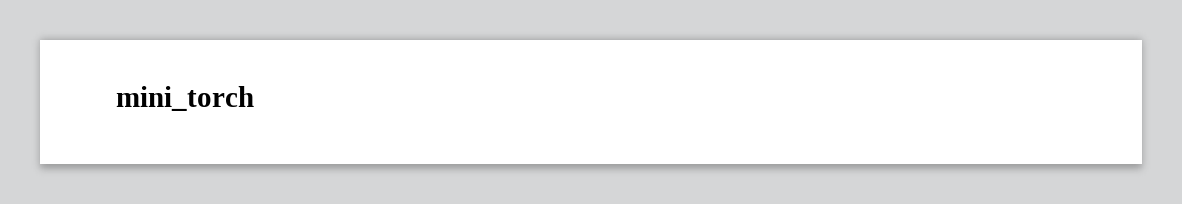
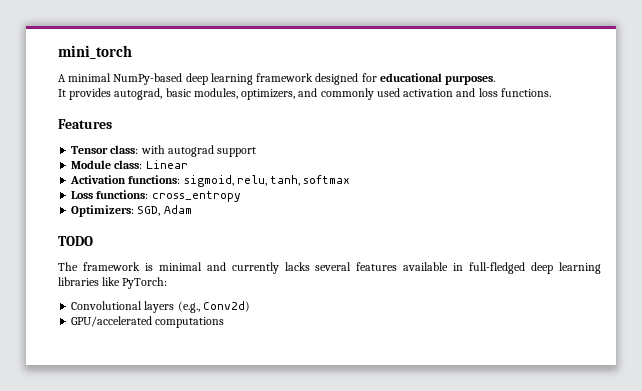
(254, 98) none -> [58,73,496,85] [58,88,551,100] [58,119,112,129] [71,145,257,157] [71,160,188,169] [70,175,351,187] [71,190,241,202] [71,205,192,217] [58,236,93,246] [58,262,601,274] [58,277,168,289] [71,301,250,313] [71,316,225,328] // A minimal NumPy-based deep learning framework designed for educational purposes. // It provides autograd, basic modules, optimizers, and commonly used activation and loss functions. // Features // Tensor class: with autograd support // Module class: Linear // Activation functions: sigmoid, relu, tanh, softmax // Loss functions: cross_entropy // Optimizers: SGD, Adam // TODO // The framework is minimal and currently lacks several features available in full-fledged deep learning libraries like PyTorch: // Convolutional layers (e.g., Conv2d) // GPU/accelerated computations

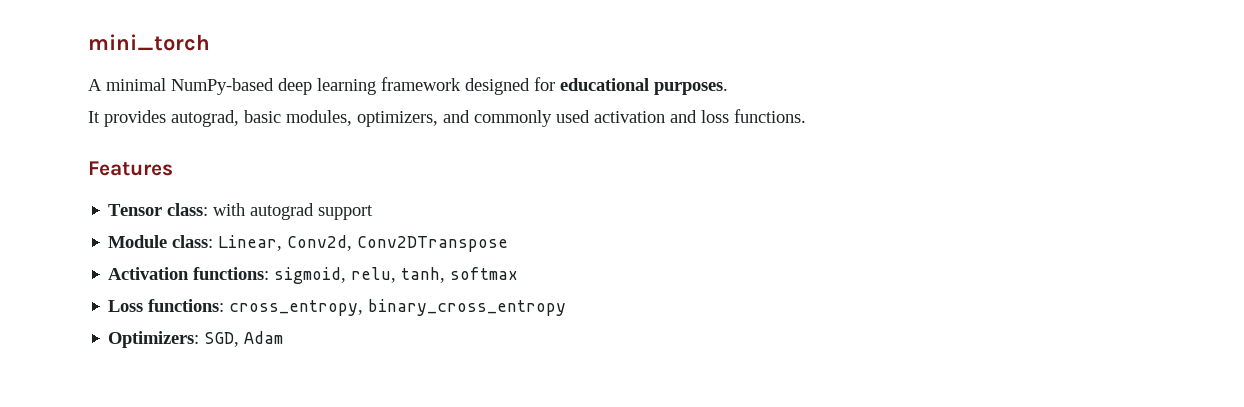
[145,160,188,169] Linear -> [218,235,509,252] Linear, Conv2d, Conv2DTranspose
[151,191,241,202] cross_entropy -> [229,299,567,316] cross_entropy, binary_cross_entropy
[58,236,93,246] [58,262,601,274] [58,277,168,289] [71,301,250,313] [71,316,225,328] // TODO // The framework is minimal and currently lacks several features available in full-fledged deep learning libraries like PyTorch: // Convolutional layers (e.g., Conv2d) // GPU/accelerated computations -> (284, 337) none

